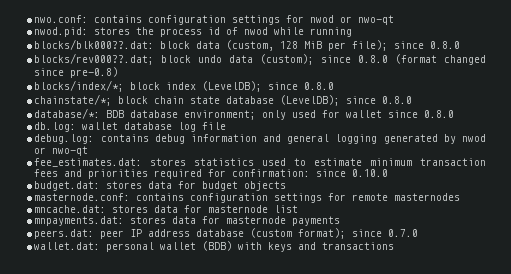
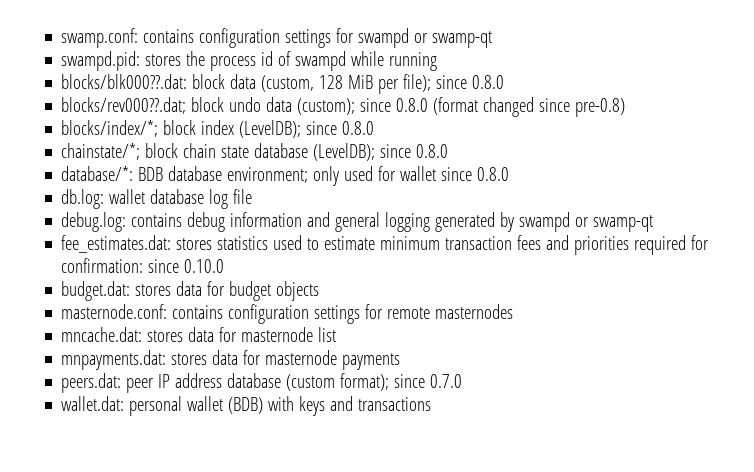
[34,15,395,25] [34,27,89,37] nwo.conf: contains configuration settings for nwod or nwo-qt // nwod.pid: -> [61,28,493,48] [61,51,141,71] swamp.conf: contains configuration settings for swampd or swamp-qt // swampd.pid:
[244,27,269,35] nwod -> [295,51,347,71] swampd
[462,134,487,142] [34,146,89,156] nwod or nwo-qt -> [519,212,654,232] swampd or swamp-qt

